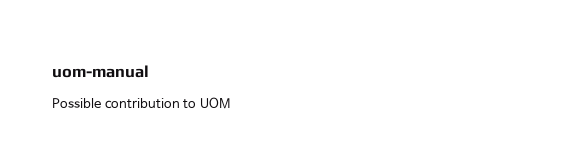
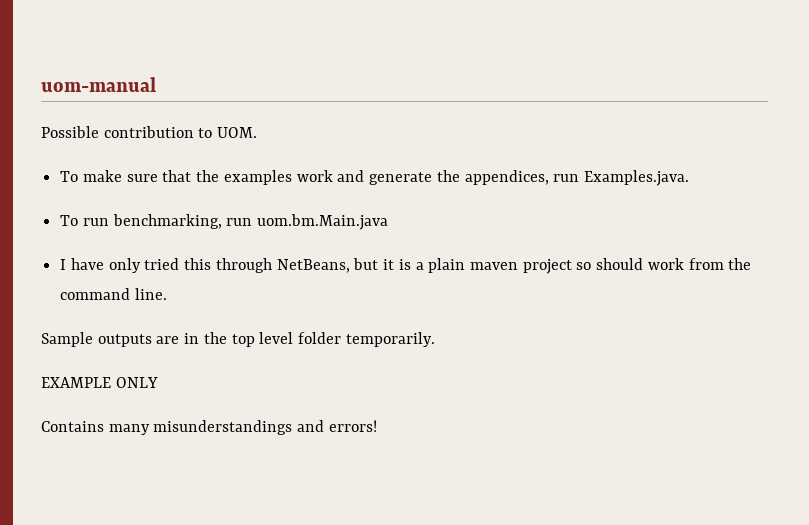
[199,97,230,109] UOM -> [217,127,258,138] [60,170,689,186] [60,214,389,230] [60,258,752,274] [60,288,167,300] [41,332,435,347] [41,377,158,388] [41,420,377,435] UOM. // To make sure that the examples work and generate the appendices, run Examples.java. // To run benchmarking, run uom.bm.Main.java // I have only tried this through NetBeans, but it is a plain maven project so should work from the command line. // Sample outputs are in the top level folder temporarily. // EXAMPLE ONLY // Contains many misunderstandings and errors!

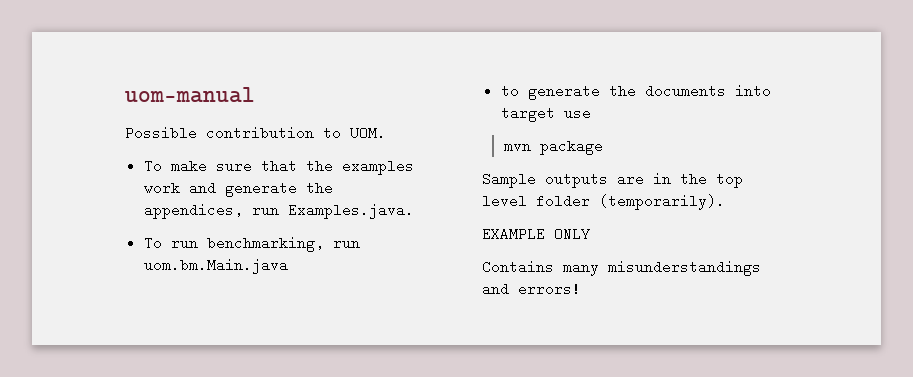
[60,258,752,274] [60,288,167,300] I have only tried this through NetBeans, but it is a plain maven project so should work from the command line. -> [500,84,771,100] [500,106,591,122] [503,139,603,155] to generate the documents into target use // mvn package
[345,332,435,347] temporarily. -> [599,194,725,210] (temporarily).

